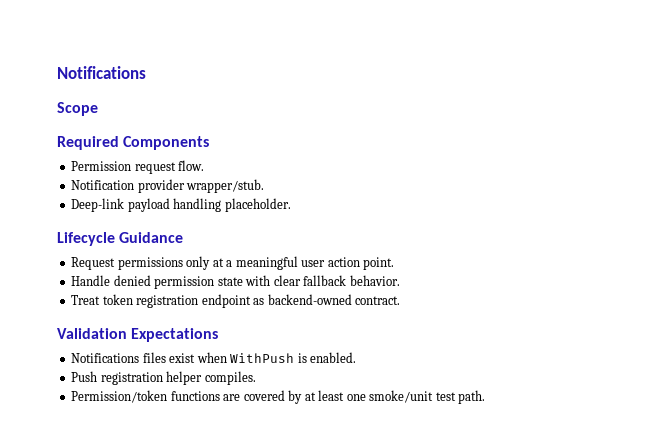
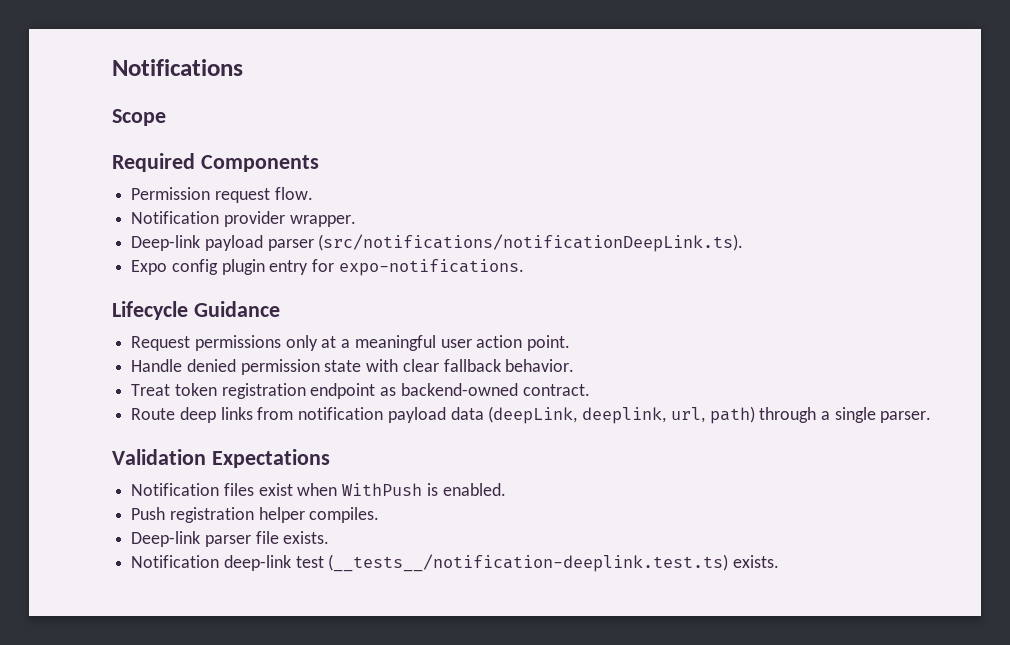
[186,179,265,193] wrapper/stub. -> [289,215,356,227] wrapper.
[173,198,291,212] handling placeholder. -> [267,234,744,252] [131,259,524,276] parser (src/notifications/notificationDeepLink.ts). // Expo config plugin entry for expo-notifications.
(401, 300) none -> [131,406,932,424] // Route deep links from notification payload data (deepLink, deeplink, url, path) through a single parser.
[71,353,140,363] Notifications -> [131,483,220,496] Notification
[71,390,486,404] Permission/token functions are covered by at least one smoke/unit test path. -> [131,531,330,547] [131,554,780,572] Deep-link parser file exists. // Notification deep-link test (__tests__/notification-deeplink.test.ts) exists.

